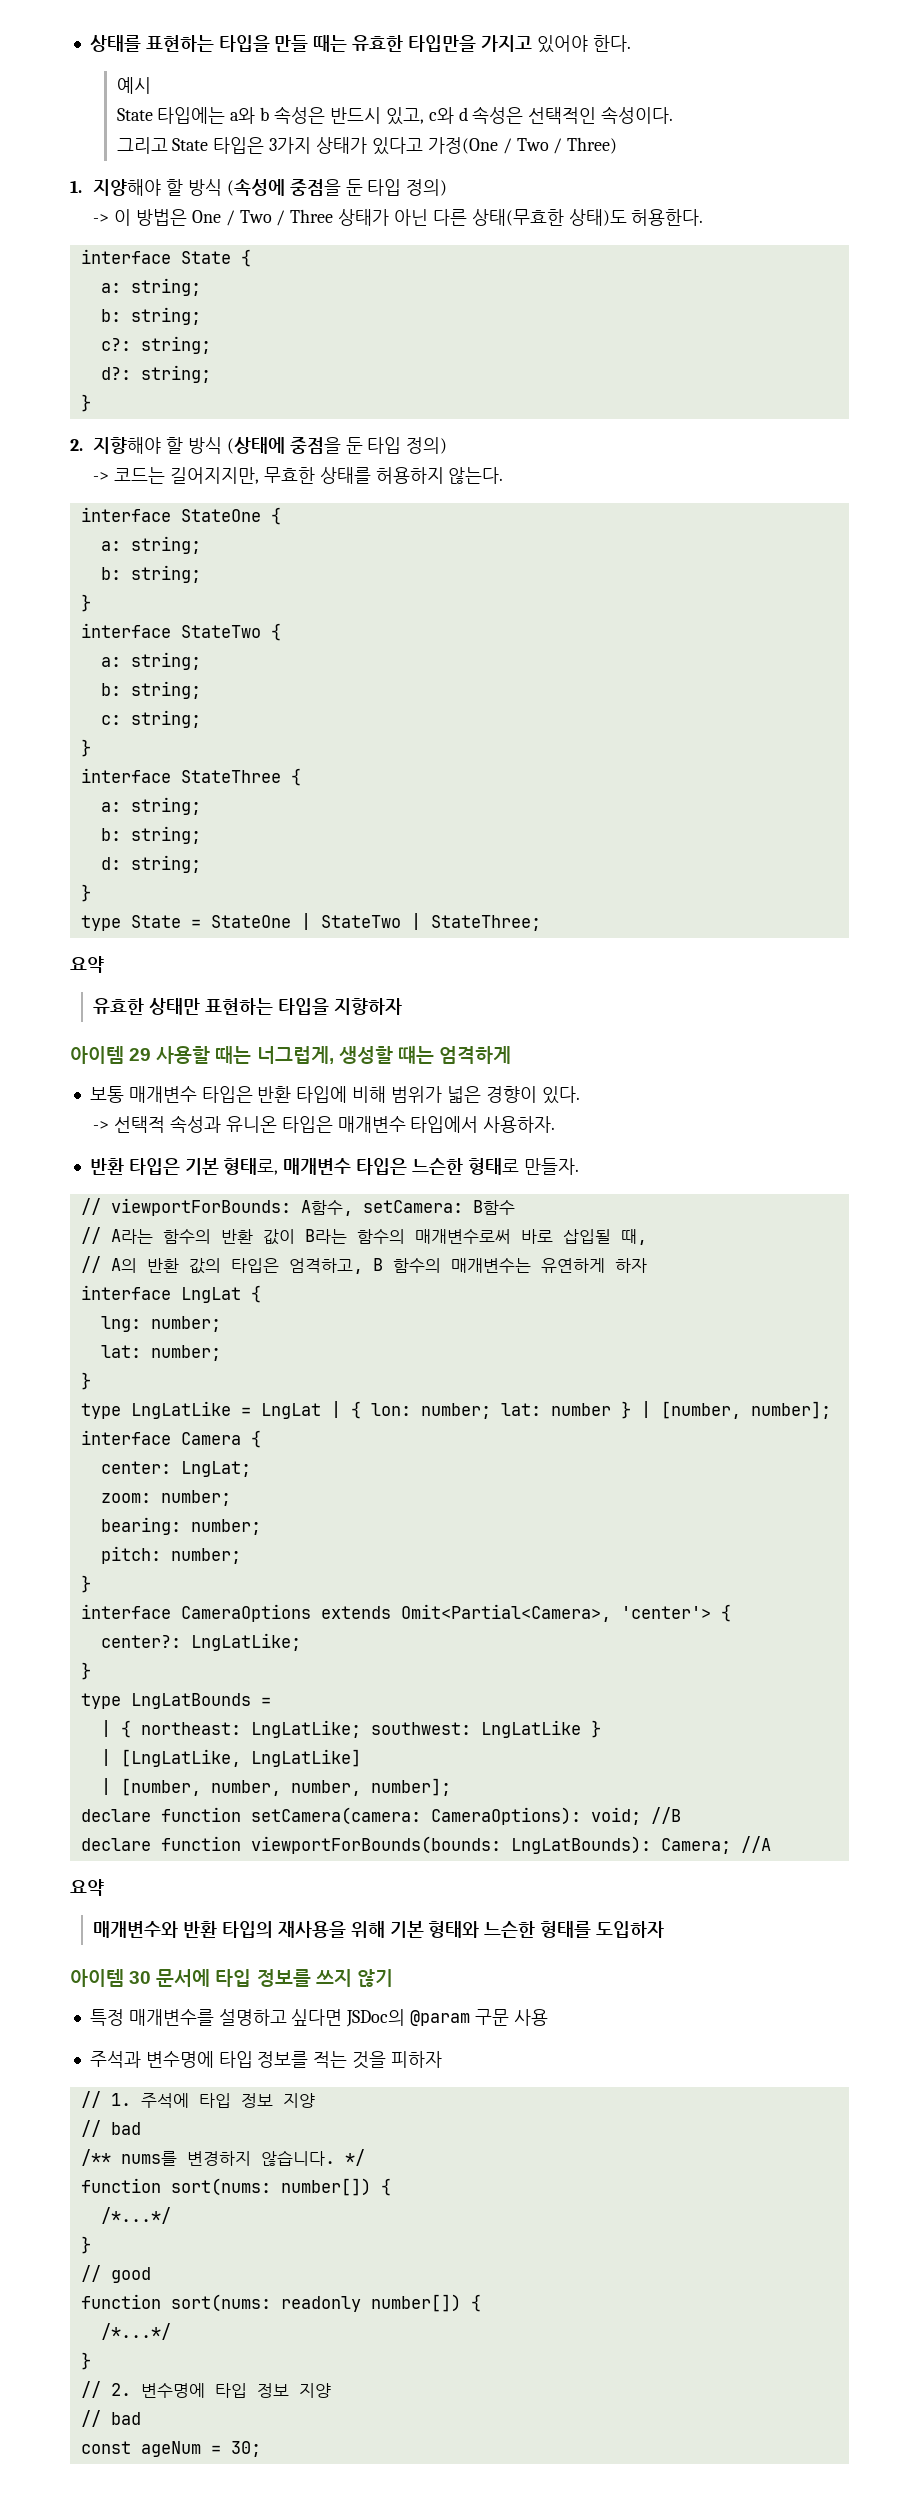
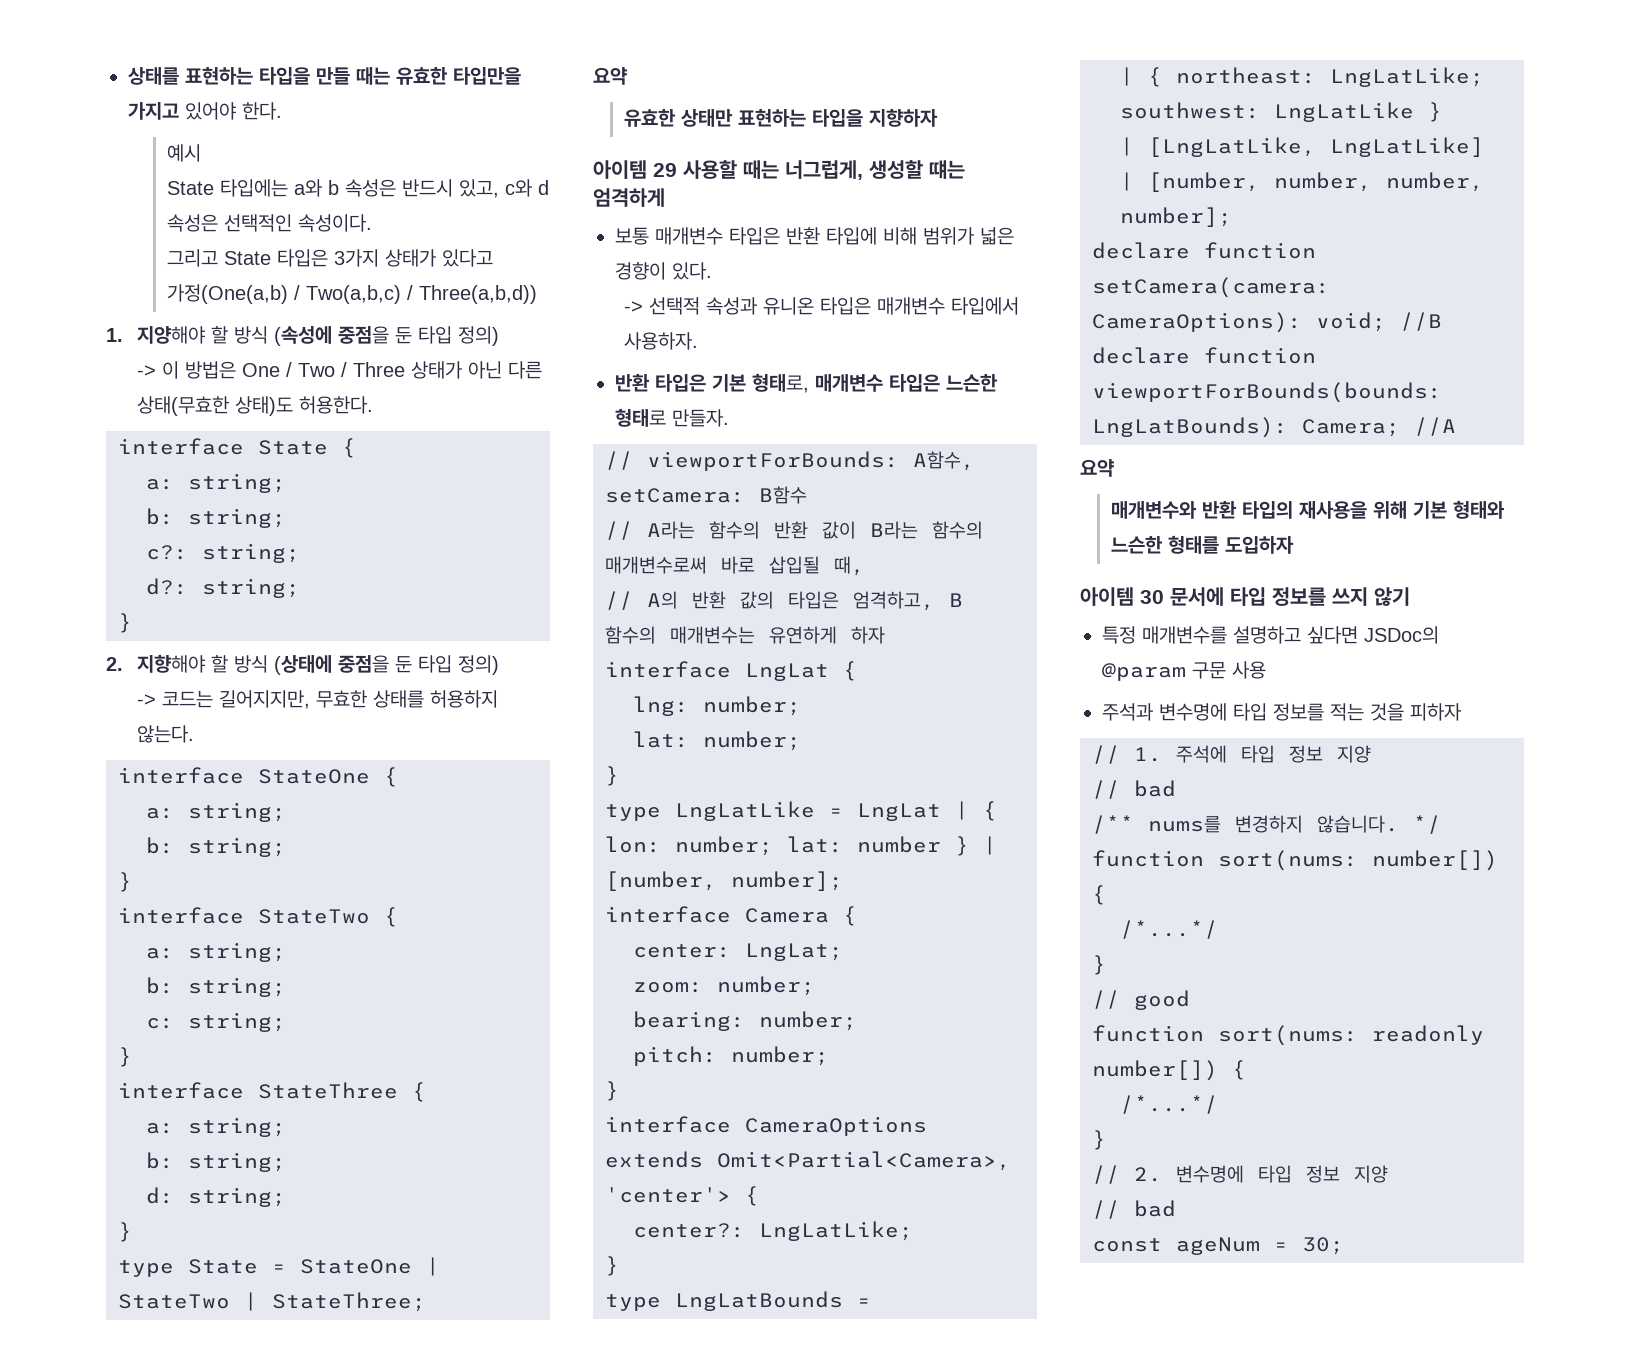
[427,137,618,154] 가정(One / Two / Three) -> [167,284,538,304] 가정(One(a,b) / Two(a,b,c) / Three(a,b,d))

